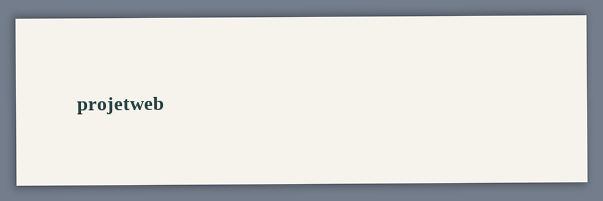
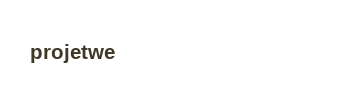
[76,96,165,115] projetweb -> [30,44,115,63] projetwe

